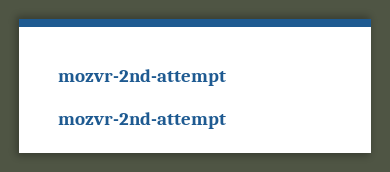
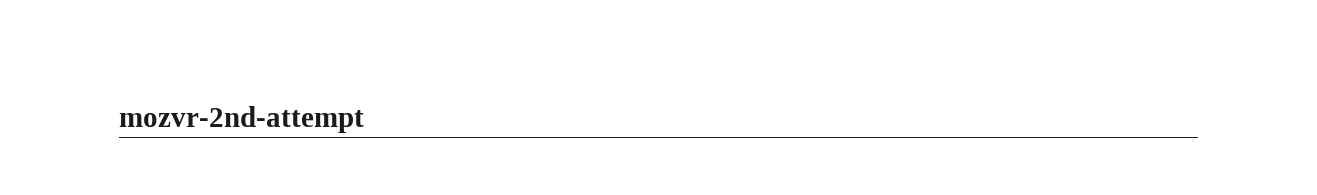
[58,69,226,86] [58,112,226,129] mozvr-2nd-attempt // mozvr-2nd-attempt -> [119,106,364,133] mozvr-2nd-attempt

